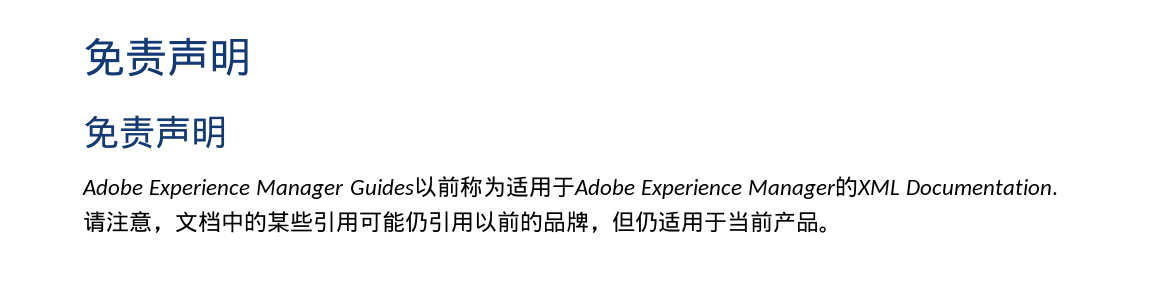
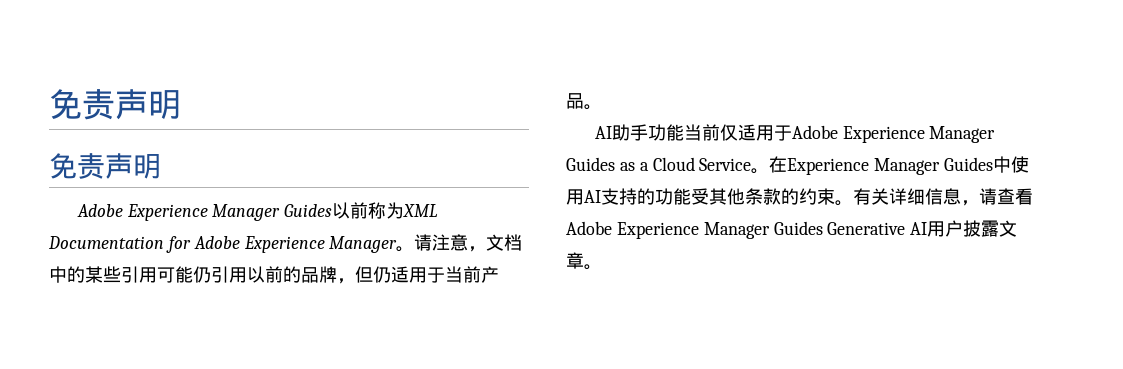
[505,176,1059,199] 适用于Adobe Experience Manager的XML Documentation. -> [403,204,439,217] [48,236,415,253] XML Documentation for Adobe Experience Manager。
(842, 229) none -> [594,124,996,143] [566,156,1030,175] [566,188,1033,206] [566,220,1018,239] [566,252,602,270] // AI助手功能当前仅适用于Adobe Experience Manager Guides as a Cloud Service。在Experience Manager Guides中使用AI支持的功能受其他条款的约束。有关详细信息，请查看Adobe Experience Manager Guides Generative AI用户披露文章。

